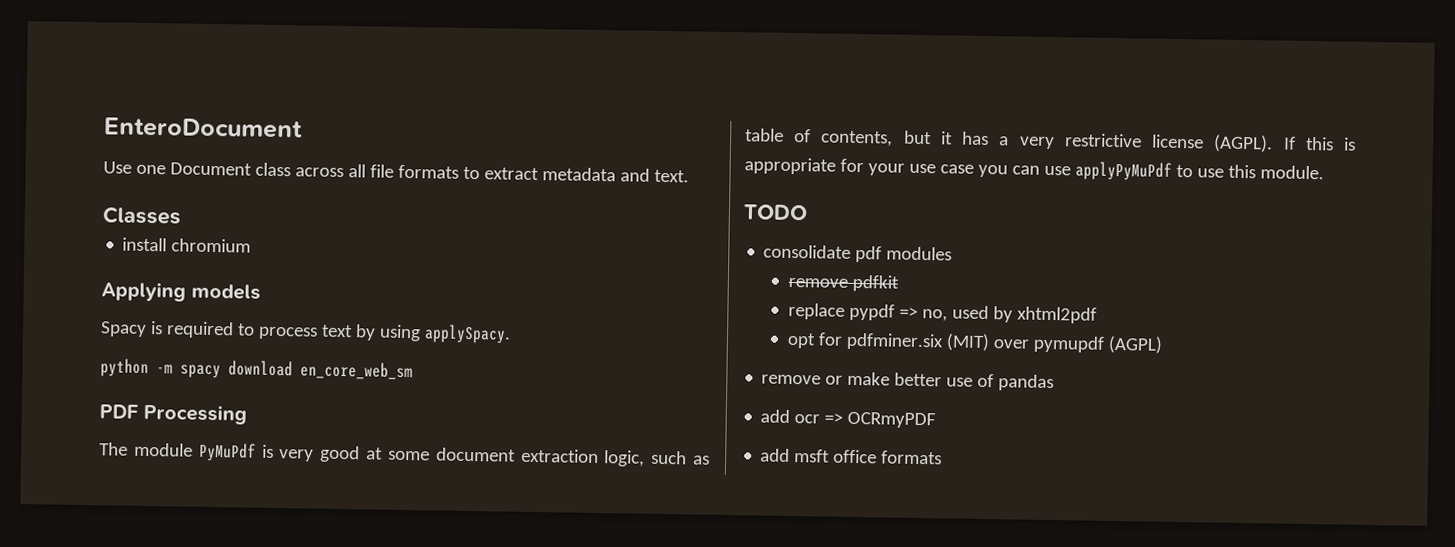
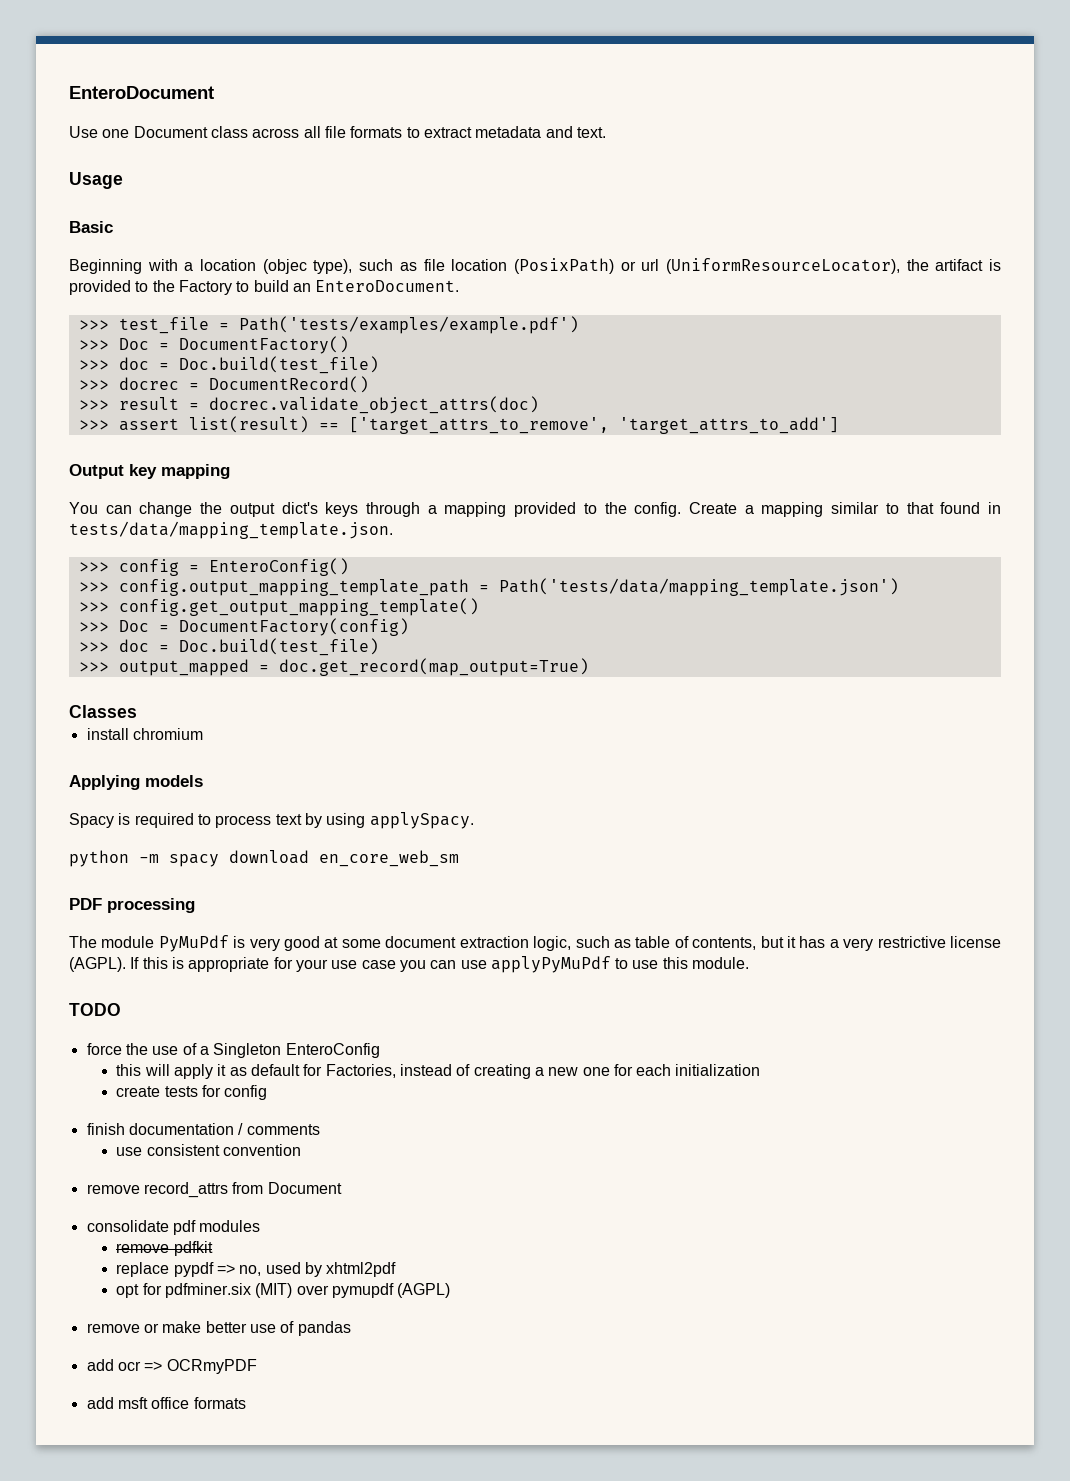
(689, 176) none -> [69,172,123,189] [69,221,113,233] [69,258,1001,274] [69,280,460,295] [78,316,579,334] [78,336,349,354] [78,356,379,374] [78,376,369,393] [78,396,539,414] [78,416,839,434] [69,464,230,479] [69,502,1001,517] [69,521,393,539] [78,558,349,576] [78,578,899,596] [78,598,479,616] [78,618,409,636] [78,638,379,656] [78,658,589,676] // Usage // Basic // Beginning with a location (objec type), such as file location (PosixPath) or url (UniformResourceLocator), the artifact is provided to the Factory to build an EnteroDocument. // >>> test_file = Path('tests/examples/example.pdf') // >>> Doc = DocumentFactory() // >>> doc = Doc.build(test_file) // >>> docrec = DocumentRecord() // >>> result = docrec.validate_object_attrs(doc) // >>> assert list(result) == ['target_attrs_to_remove', 'target_attrs_to_add'] // Output key mapping // You can change the output dict's keys through a mapping provided to the config. Create a mapping similar to that found in tests/data/mapping_template.json. // >>> config = EnteroConfig() // >>> config.output_mapping_template_path = Path('tests/data/mapping_template.json') // >>> config.get_output_mapping_template() // >>> Doc = DocumentFactory(config) // >>> doc = Doc.build(test_file) // >>> output_mapped = doc.get_record(map_output=True)
[143,403,247,425] Processing -> [107,898,195,913] processing
(808, 212) none -> [86,1043,380,1058] [116,1064,761,1079] [116,1085,268,1100] [86,1123,320,1135] [116,1144,301,1156] [86,1182,342,1198] // force the use of a Singleton EnteroConfig // this will apply it as default for Factories, instead of creating a new one for each initialization // create tests for config // finish documentation / comments // use consistent convention // remove record_attrs from Document

